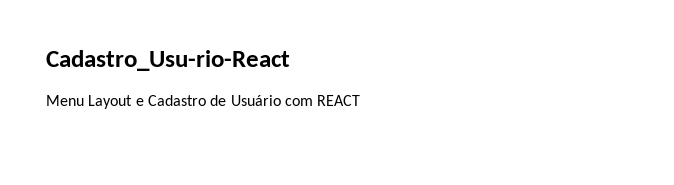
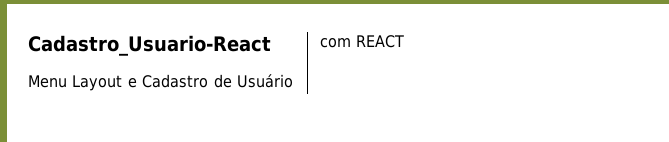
[46,50,290,71] Cadastro_Usu-rio-React -> [28,35,271,56] Cadastro_Usuario-React

